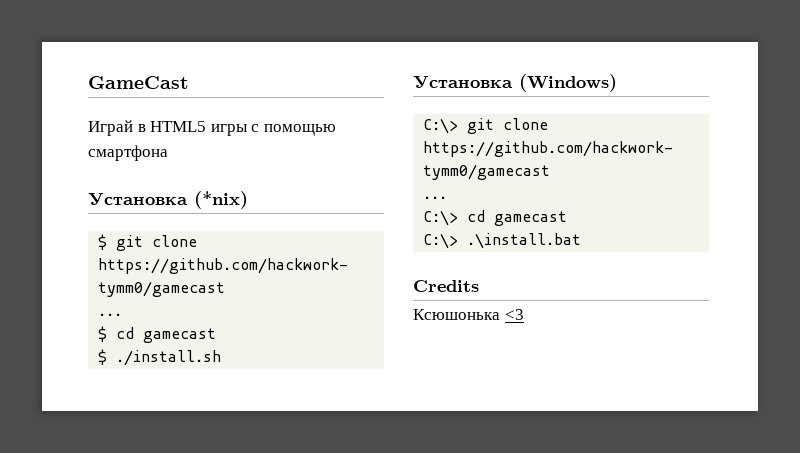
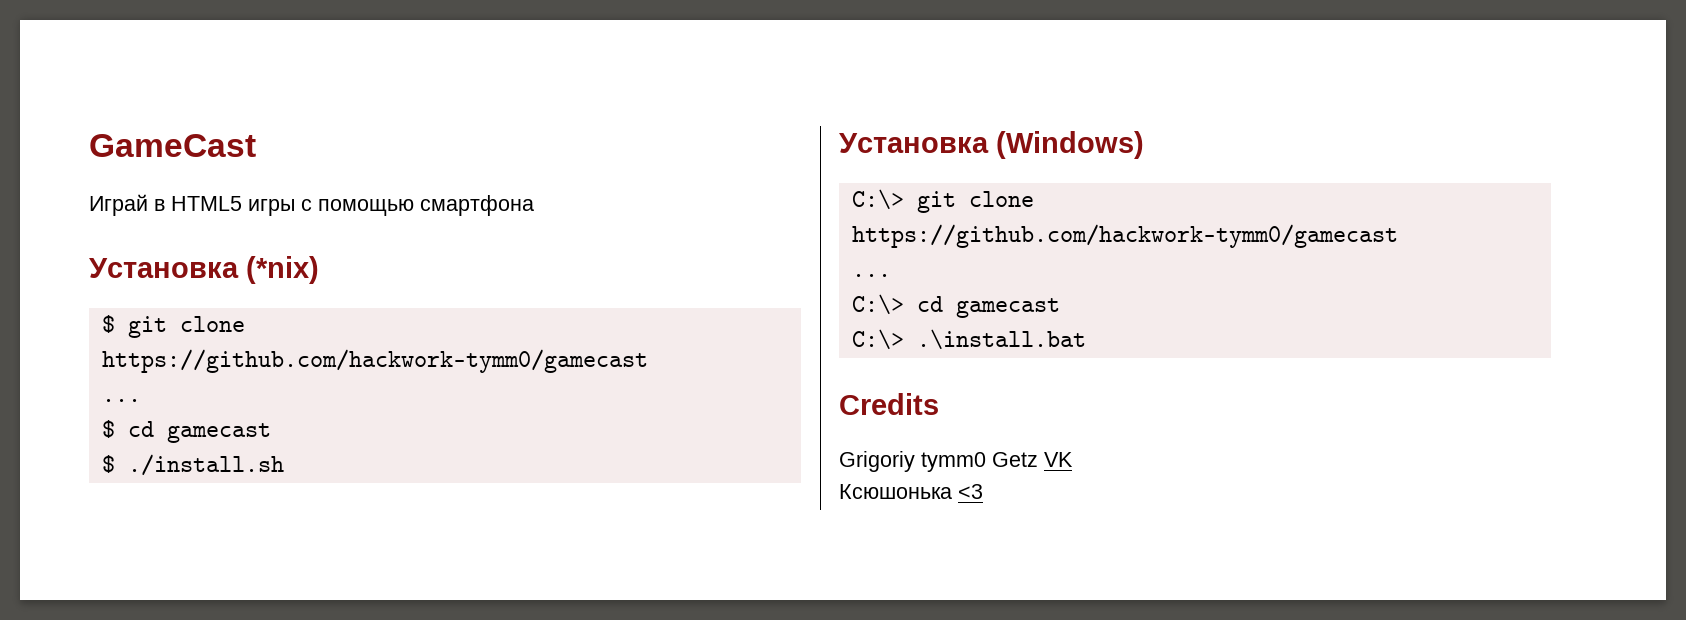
(479, 286) none -> [839,451,1073,472] // Grigoriy tymm0 Getz VK

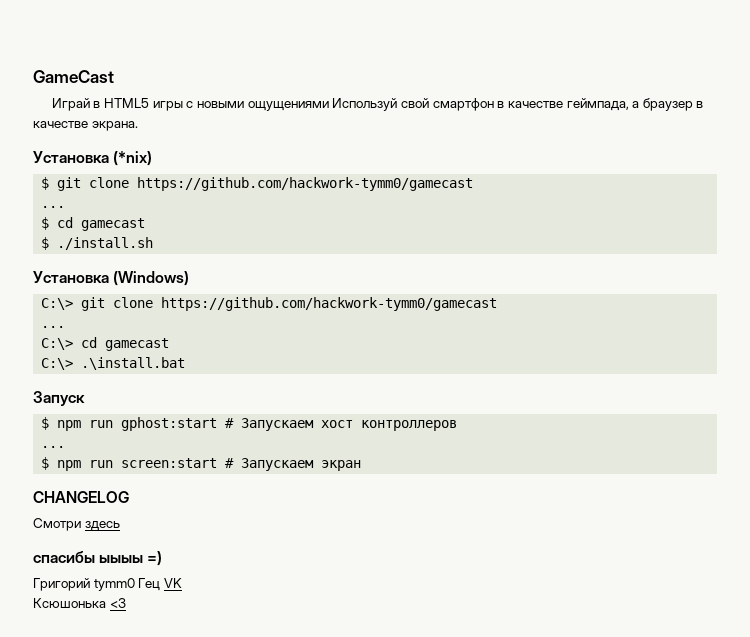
[318,195,534,216] помощью смартфона -> [197,98,704,111] [33,121,138,131] новыми ощущениями Используй свой смартфон в качестве геймпада, а браузер в качестве экрана.
[839,393,939,415] [839,451,1038,472] Credits // Grigoriy tymm0 Getz -> [33,391,85,406] [41,417,458,431] [41,446,66,448] [41,457,362,471] [33,491,129,503] [33,518,120,531] [33,551,163,566] [33,578,161,591] Запуск // $ npm run gphost:start # Запускаем хост контроллеров // ... // $ npm run screen:start # Запускаем экран // CHANGELOG // Смотри здесь // спасибы ыыыы =) // Григорий tymm0 Гец

